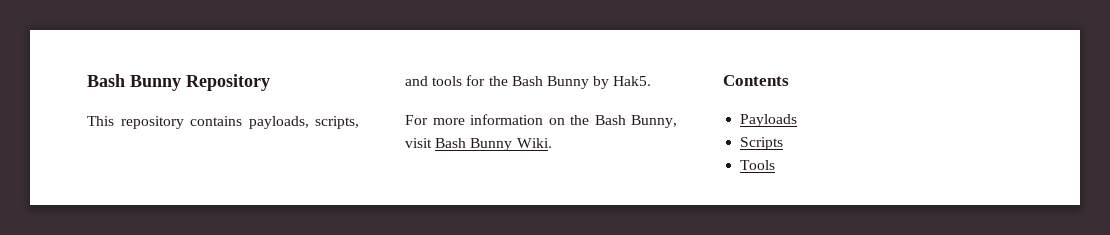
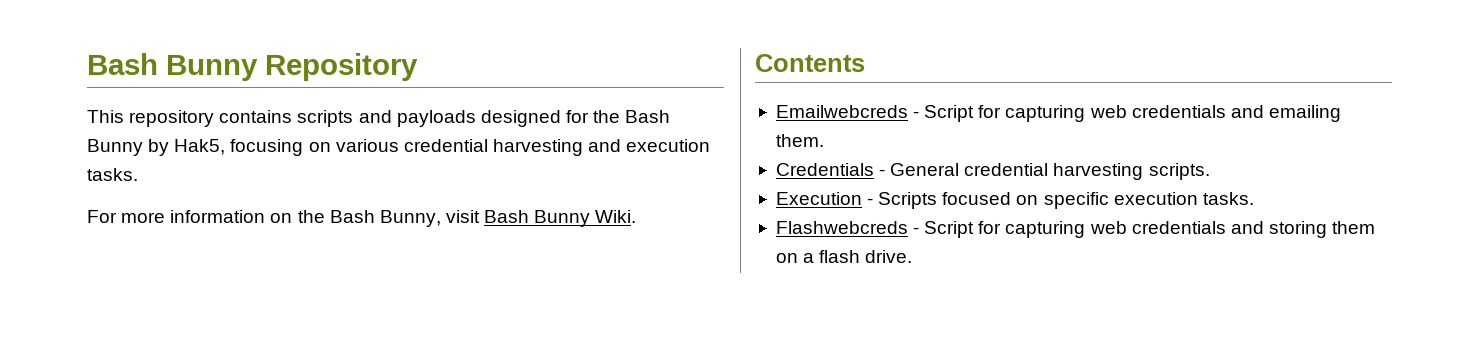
[248,116,359,129] [405,76,463,86] payloads, scripts, and tools -> [297,110,561,127] scripts and payloads designed
[613,76,652,86] Hak5. -> [174,139,711,156] [87,168,138,181] Hak5, focusing on various credential harvesting and execution tasks.
[740,114,798,127] [740,137,784,150] [740,160,776,170] Payloads // Scripts // Tools -> [775,105,1341,122] [775,134,824,147] [775,163,1210,180] [775,192,1254,209] [775,221,1376,238] [775,250,913,263] Emailwebcreds - Script for capturing web credentials and emailing them. // Credentials - General credential harvesting scripts. // Execution - Scripts focused on specific execution tasks. // Flashwebcreds - Script for capturing web credentials and storing them on a flash drive.

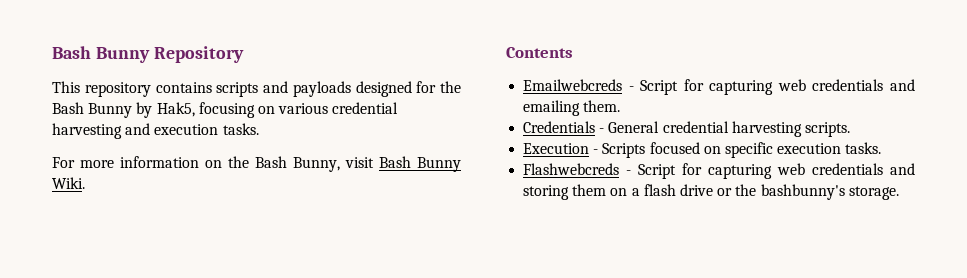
[865,250,913,263] drive. -> [679,184,899,200] drive or the bashbunny's storage.

